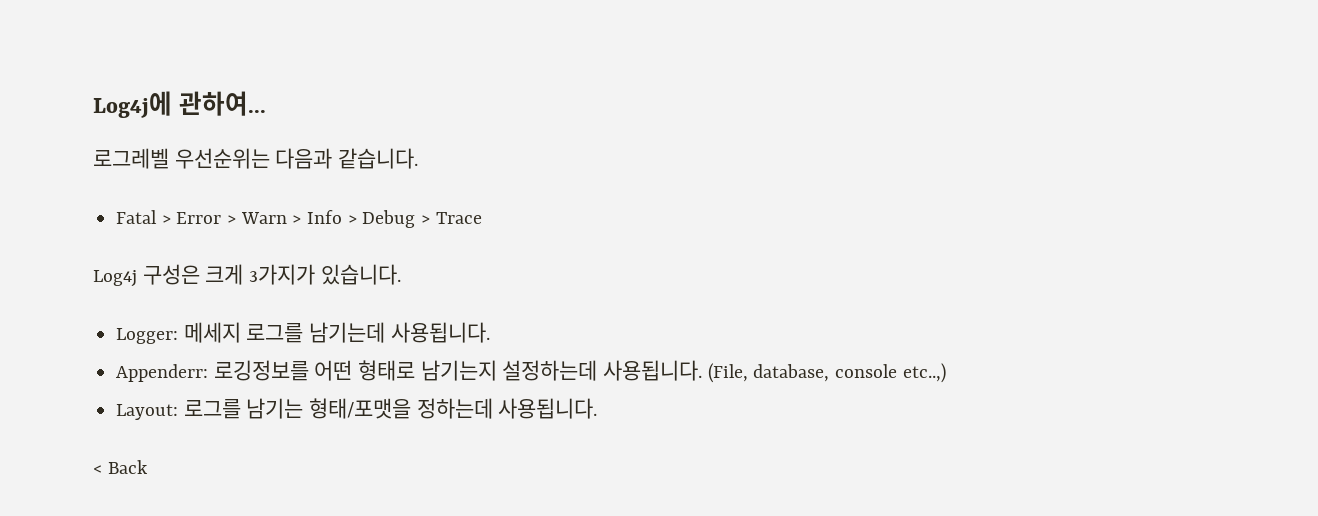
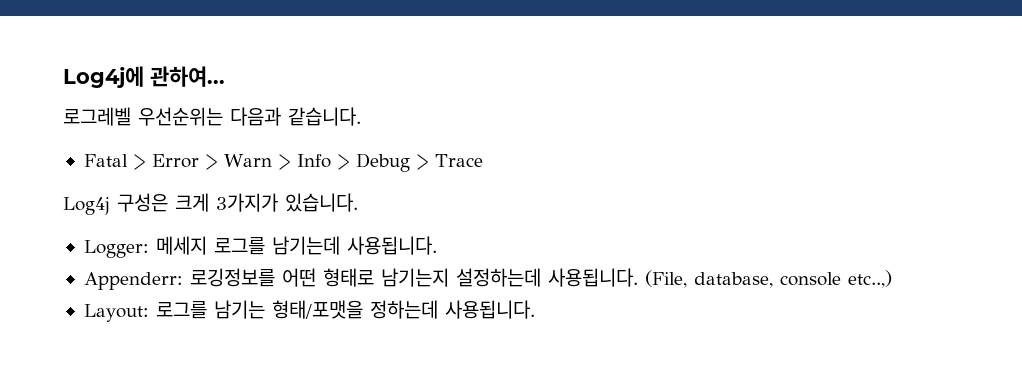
[93,460,148,474] // < Back -> (535, 309) none

